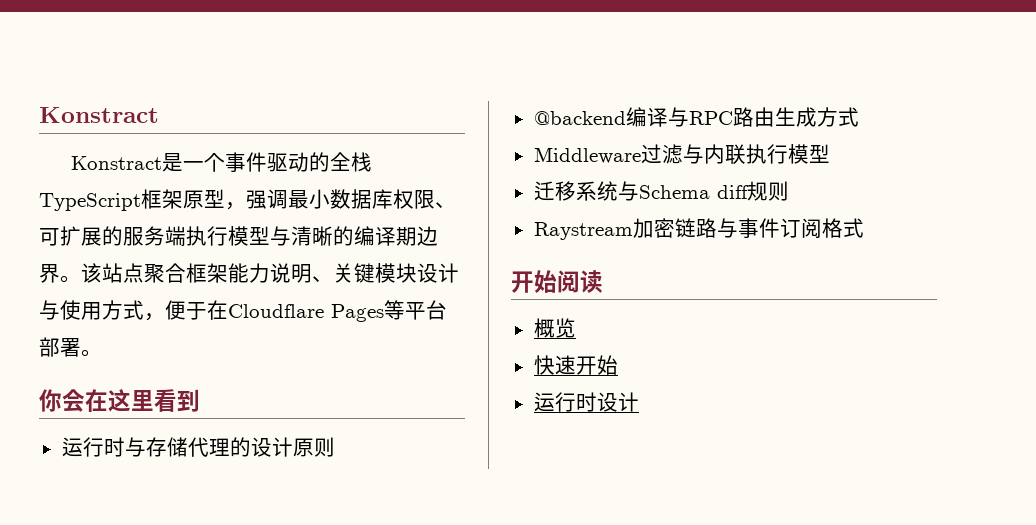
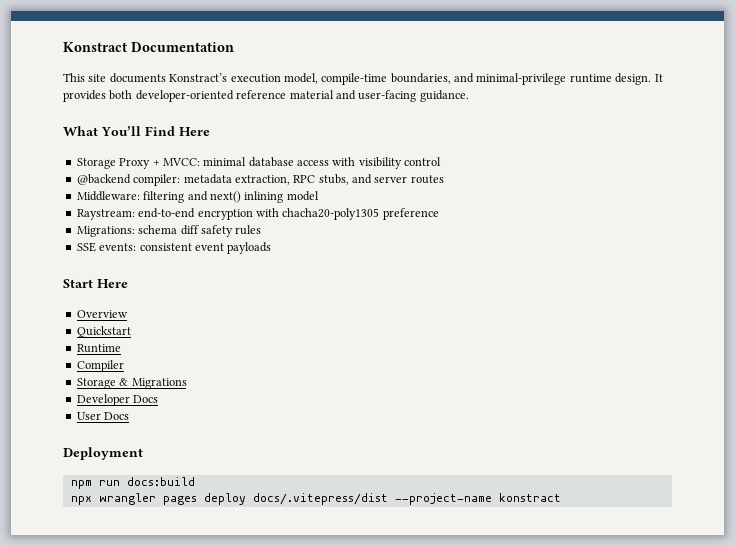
[39,107,159,123] [70,152,372,172] [39,189,456,211] [39,226,438,246] [39,263,459,283] [39,300,447,322] [39,337,102,357] [39,389,200,412] [61,437,335,457] [533,107,859,127] [533,144,830,165] [533,181,789,201] [533,218,864,240] [511,270,603,293] [533,318,576,338] [533,355,618,375] [533,392,639,412] Konstract // Konstract是一个事件驱动的全栈TypeScript框架原型，强调最小数据库权限、可扩展的服务端执行模型与清晰的编译期边界。该站点聚合框架能力说明、关键模块设计与使用方式，便于在Cloudflare Pages等平台部署。 // 你会在这里看到 // 运行时与存储代理的设计原则 // @backend编译与RPC路由生成方式 // Middleware过滤与内联执行模型 // 迁移系统与Schema diff规则 // Raystream加密链路与事件订阅格式 // 开始阅读 // 概览 // 快速开始 // 运行时设计 -> [63,42,234,52] [63,73,663,85] [63,90,469,102] [63,126,210,136] [76,157,442,169] [76,174,444,186] [76,191,319,203] [76,208,439,220] [76,225,262,237] [76,242,272,254] [63,279,128,288] [76,310,128,318] [76,326,131,338] [76,344,121,353] [76,360,124,372] [76,378,187,389] [76,394,159,406] [76,412,130,420] [63,447,143,460] [70,477,195,489] [70,493,561,505] Konstract Documentation // This site documents Konstract’s execution model, compile‑time boundaries, and minimal‑privilege runtime design. It provides both developer‑oriented reference material and user‑facing guidance. // What You’ll Find Here // Storage Proxy + MVCC: minimal database access with visibility control // @backend compiler: metadata extraction, RPC stubs, and server routes // Middleware: filtering and next() inlining model // Raystream: end‑to‑end encryption with chacha20‑poly1305 preference // Migrations: schema diff safety rules // SSE events: consistent event payloads // Start Here // Overview // Quickstart // Runtime // Compiler // Storage & Migrations // Developer Docs // User Docs // Deployment // npm run docs:build // npx wrangler pages deploy docs/.vitepress/dist --project-name konstract

